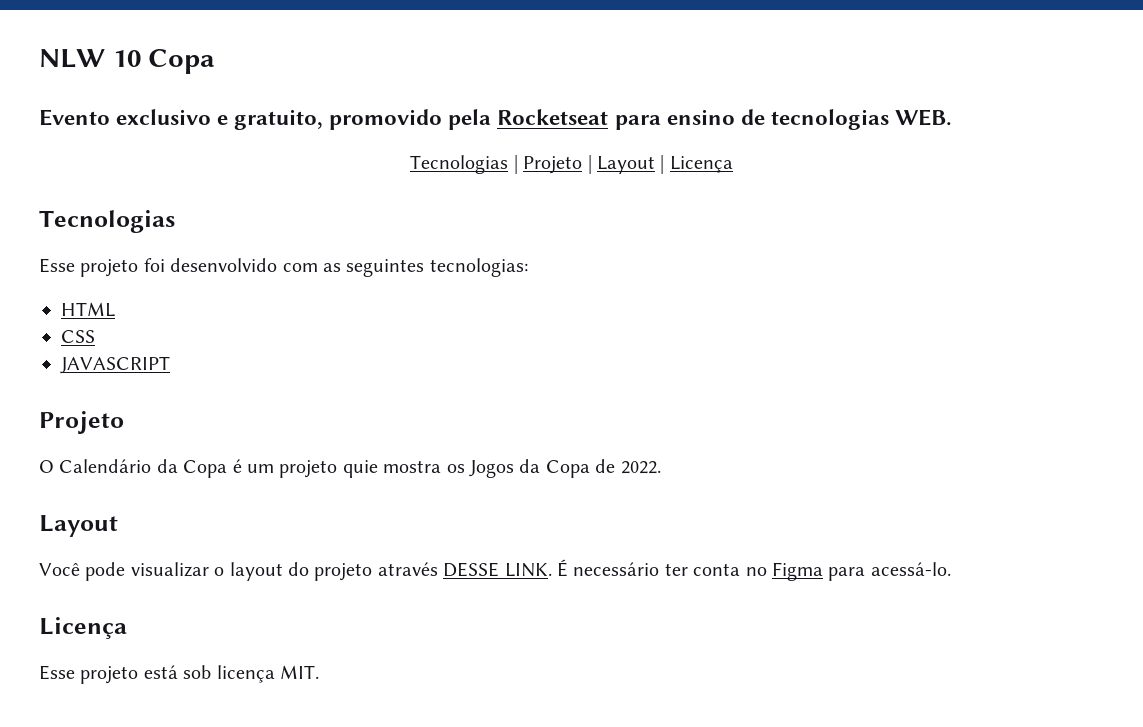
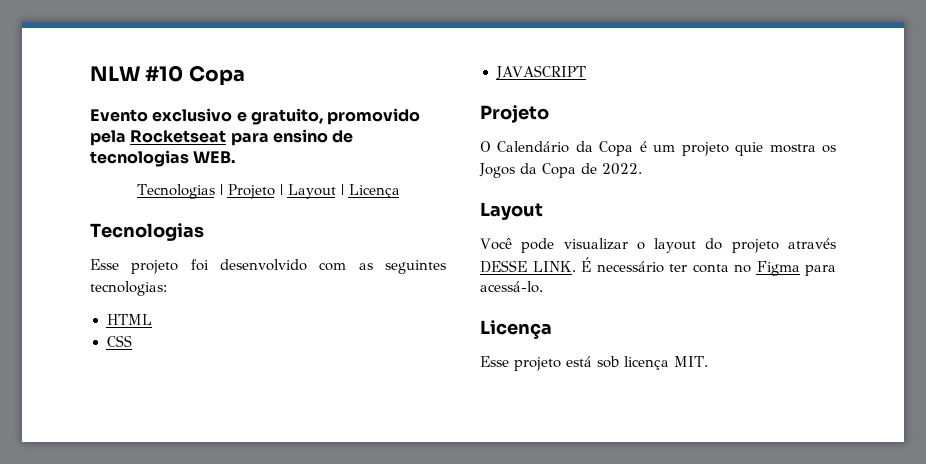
[112,50,141,67] 10 -> [145,65,184,82] #10

